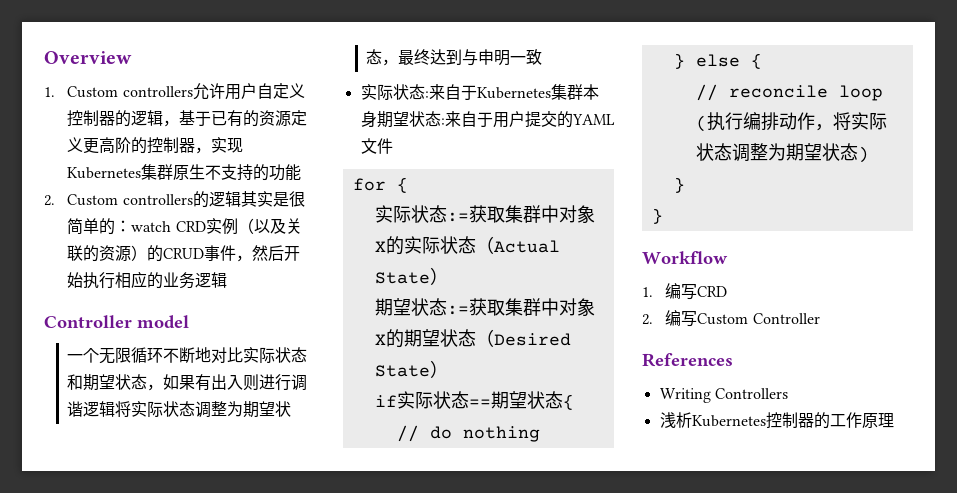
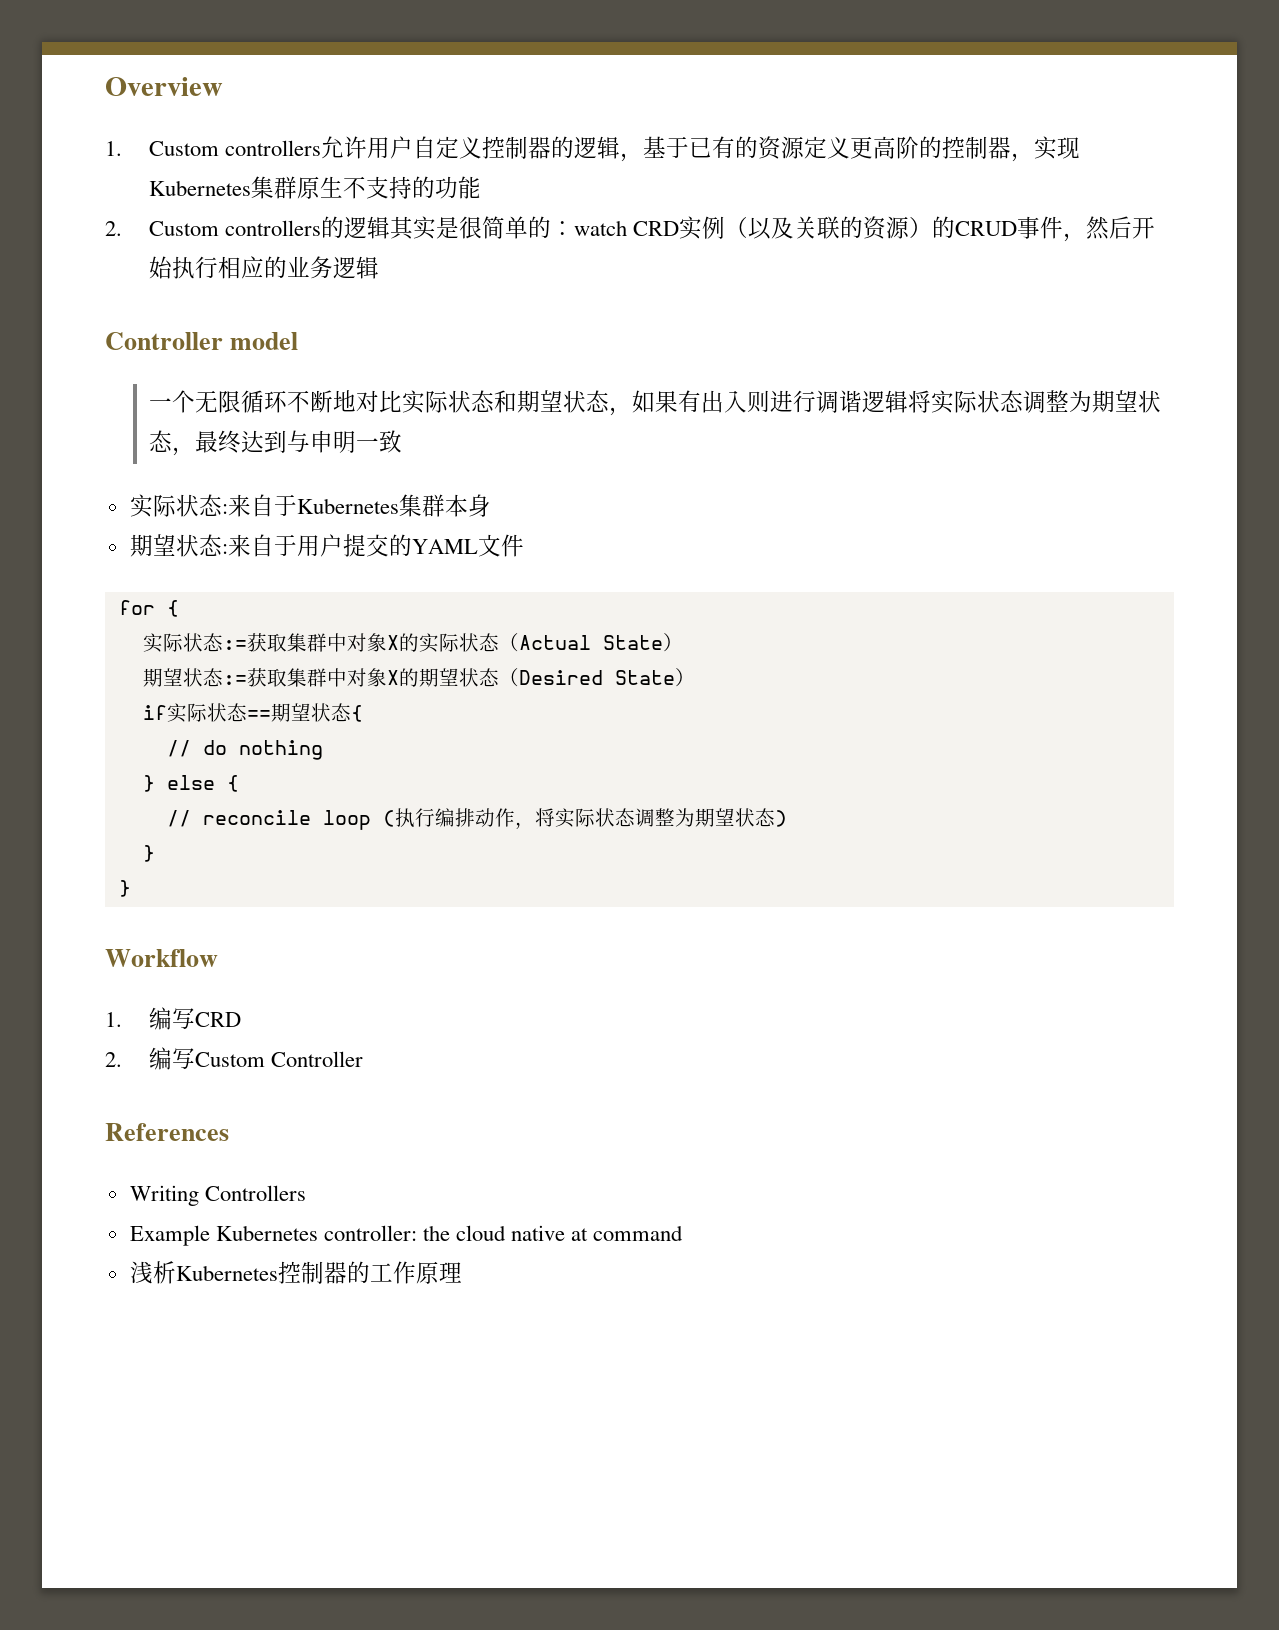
(377, 119) none -> (491, 505) //
(788, 393) none -> [129,1225,684,1246] // Example Kubernetes controller: the cloud native at command

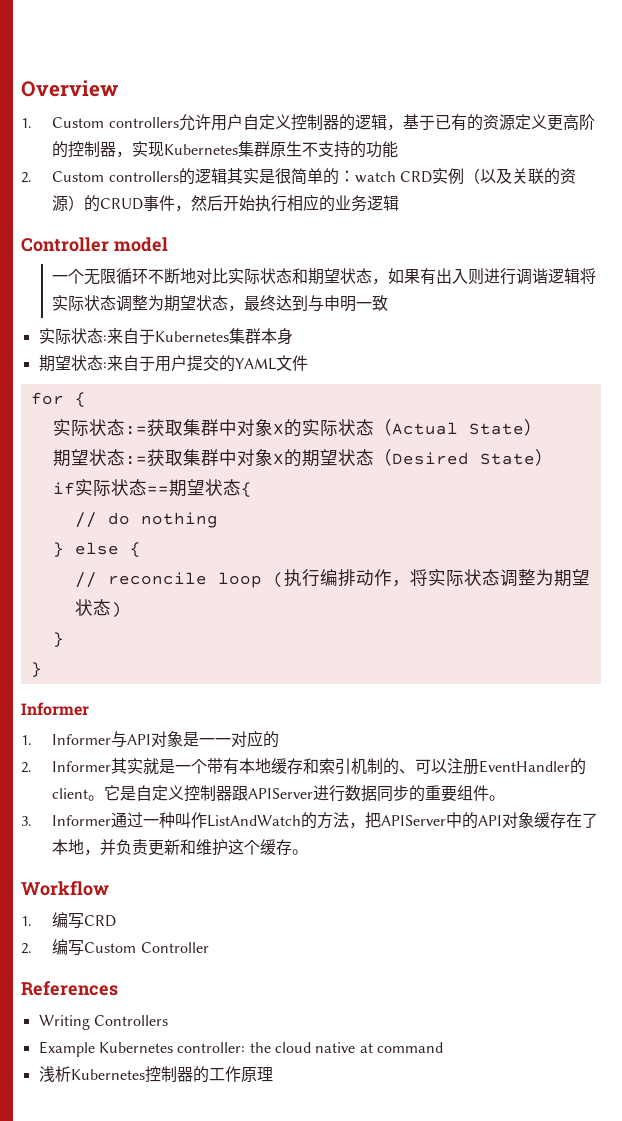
(131, 888) none -> [21,702,89,716] [21,730,280,748] [21,758,587,775] [52,785,506,802] [21,812,599,829] [52,839,309,856] // Informer // 1. Informer与API对象是一一对应的 // 2. Informer其实就是一个带有本地缓存和索引机制的、可以注册EventHandler的client。它是自定义控制器跟APIServer进行数据同步的重要组件。 // 3. Informer通过一种叫作ListAndWatch的方法，把APIServer中的API对象缓存在了本地，并负责更新和维护这个缓存。

